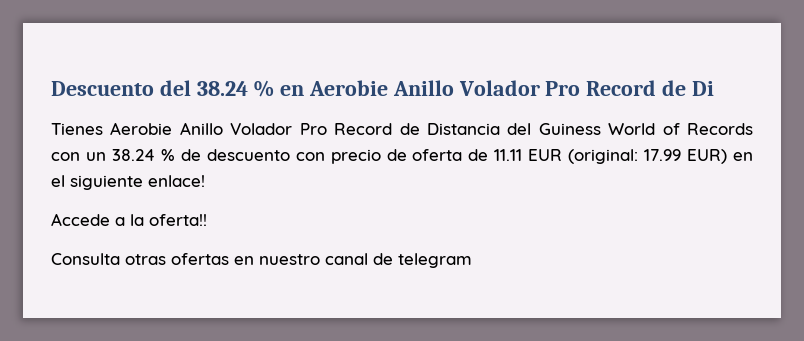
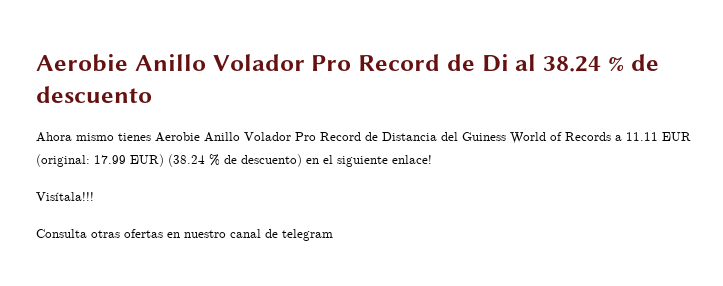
[51,80,305,97] Descuento del 38.24 % en -> (36, 63) none
[51,123,103,135] // Tienes -> [515,54,659,72] [36,86,152,103] [36,132,151,142] al 38.24 % de descuento // Ahora mismo tienes
[51,149,489,164] con un 38.24 % de descuento con precio de oferta de -> [615,135,622,141] a
(728, 156) none -> [168,154,302,167] (38.24 % de descuento)
[51,213,207,226] Accede a la oferta!! -> [36,192,94,201] Visítala!!!

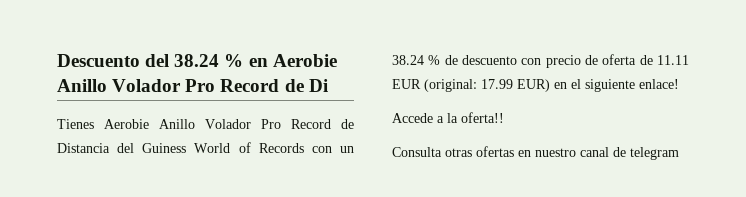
(36, 63) none -> [57,54,268,67] Descuento del 38.24 % en
[515,54,659,72] [36,86,152,103] [36,132,151,142] al 38.24 % de descuento // Ahora mismo tienes -> [57,119,94,129] // Tienes
[615,135,622,141] a -> [311,146,354,153] [392,54,653,68] con un 38.24 % de descuento con precio de oferta de
[168,154,302,167] (38.24 % de descuento) -> (550, 85) none
[36,192,94,201] Visítala!!! -> [392,112,504,123] Accede a la oferta!!

